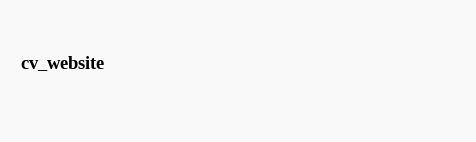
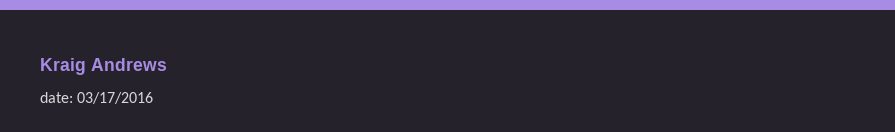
[21,56,104,71] cv_website -> [40,58,167,75] [40,92,154,104] Kraig Andrews // date: 03/17/2016

